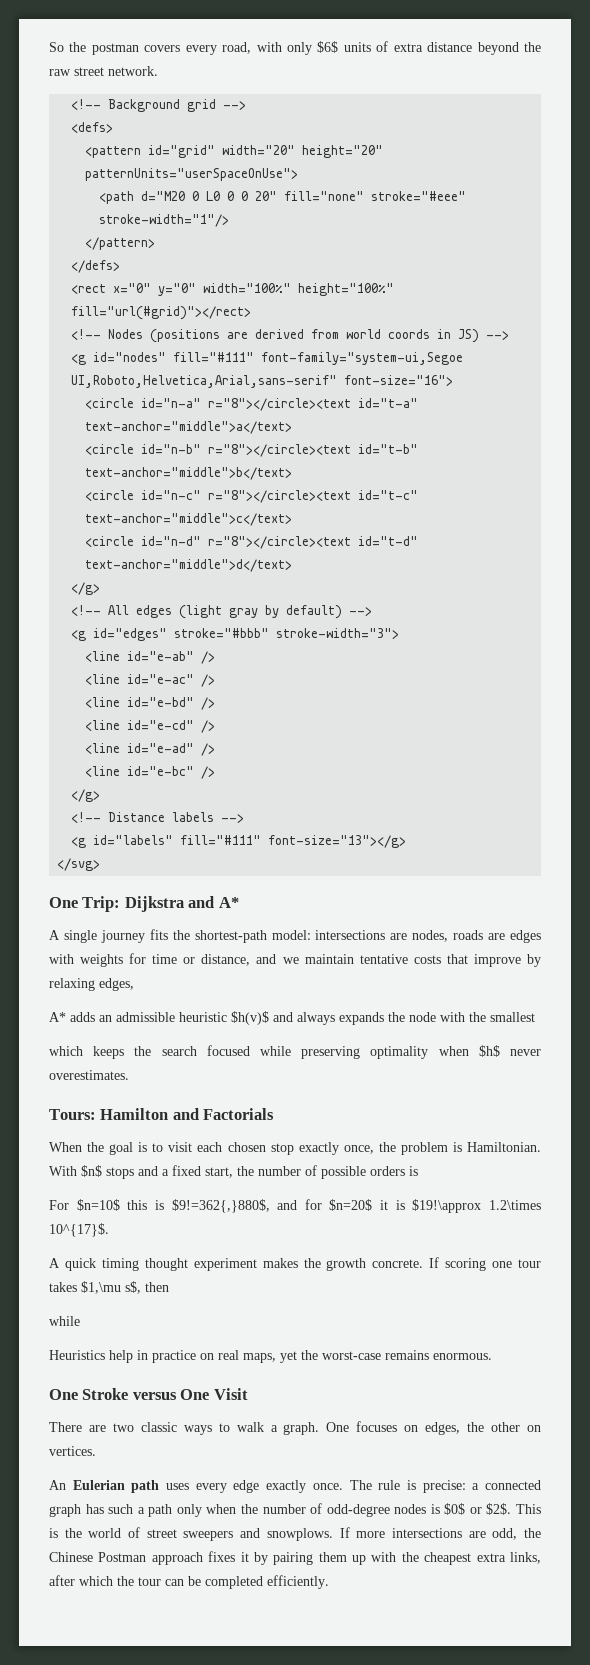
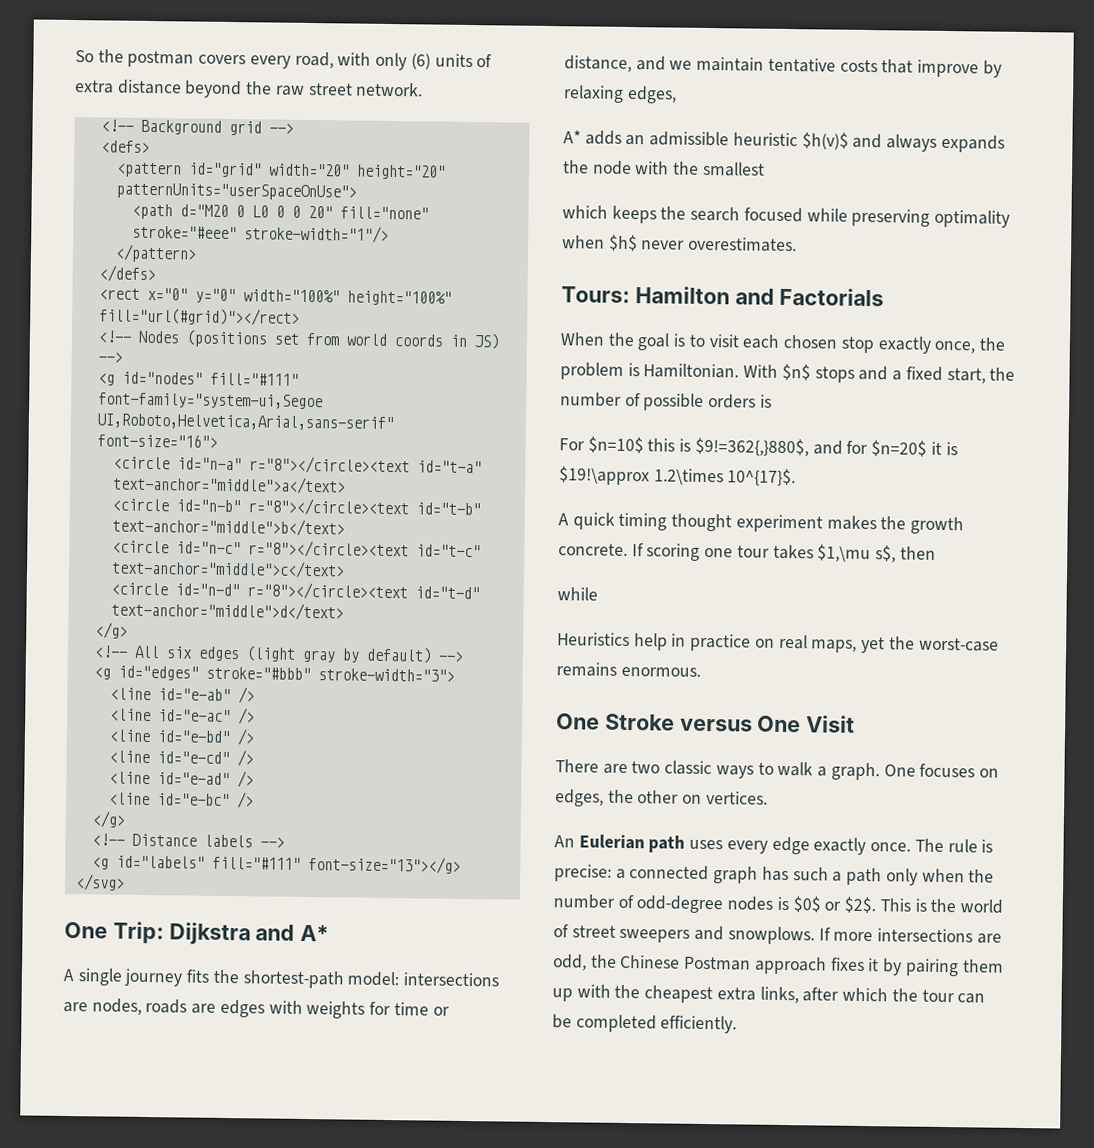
[317,41,339,53] $6$ -> [410,53,431,70] (6)
[227,329,305,339] are derived -> [273,333,299,345] set
(130, 610) none -> [165,646,193,659] six

